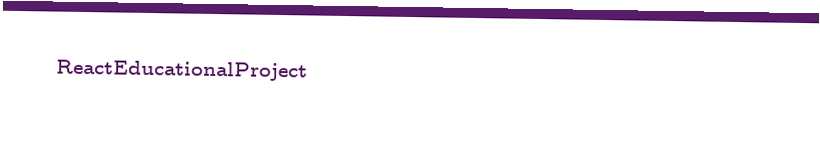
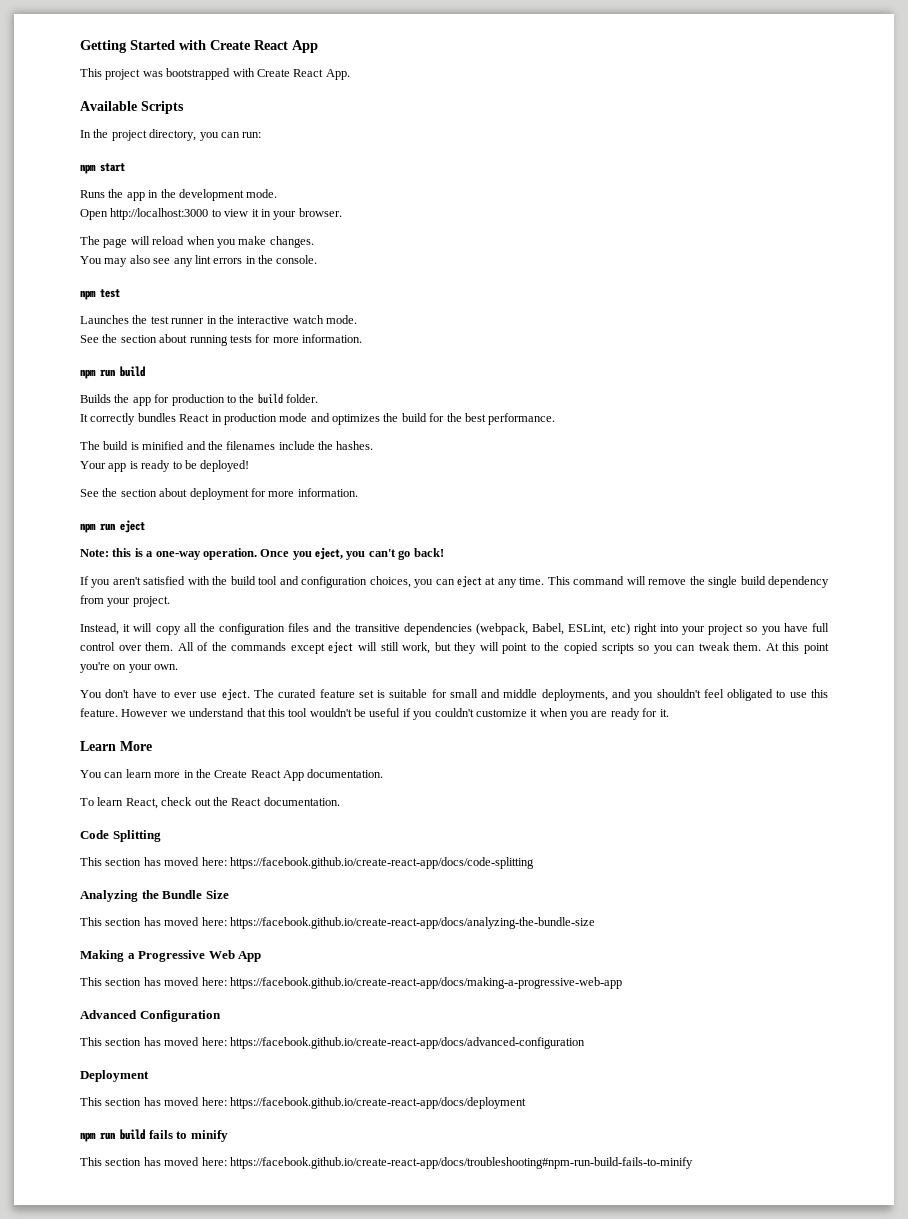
[56,59,308,82] ReactEducationalProject -> [80,40,318,53] [80,68,350,80] [80,101,184,114] [80,129,262,141] [80,163,125,174] [80,189,278,201] [80,208,342,220] [80,236,314,248] [80,255,318,267] [80,289,120,300] [80,315,357,324] [80,334,362,346] [80,366,145,379] [80,393,318,406] [80,413,556,425] [80,441,374,450] [80,460,250,472] [80,488,358,500] [80,520,145,533] [80,547,444,560] [80,576,829,588] [80,595,170,607] [80,623,829,635] [80,642,829,654] [80,662,179,673] [80,689,828,701] [80,708,669,720] [80,741,152,751] [80,769,384,781] [80,797,340,809] [80,830,161,842] [80,857,534,869] [80,890,229,902] [80,917,595,929] [80,950,262,962] [80,977,622,989] [80,1010,221,1022] [80,1037,585,1049] [80,1070,149,1082] [80,1097,526,1109] [80,1129,228,1142] [80,1157,693,1169] Getting Started with Create React App // This project was bootstrapped with Create React App. // Available Scripts // In the project directory, you can run: // npm start // Runs the app in the development mode. // Open http://localhost:3000 to view it in your browser. // The page will reload when you make changes. // You may also see any lint errors in the console. // npm test // Launches the test runner in the interactive watch mode. // See the section about running tests for more information. // npm run build // Builds the app for production to the build folder. // It correctly bundles React in production mode and optimizes the build for the best performance. // The build is minified and the filenames include the hashes. // Your app is ready to be deployed! // See the section about deployment for more information. // npm run eject // Note: this is a one-way operation. Once you eject, you can't go back! // If you aren't satisfied with the build tool and configuration choices, you can eject at any time. This command will remove the single build dependency from your project. // Instead, it will copy all the configuration files and the transitive dependencies (webpack, Babel, ESLint, etc) right into your project so you have full control over them. All of the commands except eject will still work, but they will point to the copied scripts so you can tweak them. At this point you're on your own. // You don't have to ever use eject. The curated feature set is suitable for small and middle deployments, and you shouldn't feel obligated to use this feature. However we understand that this tool wouldn't be useful if you couldn't customize it when you are ready for it. // Learn More // You can learn more in the Create React App documentation. // To learn React, check out the React documentation. // Code Splitting // This section has moved here: https://facebook.github.io/create-react-app/docs/code-splitting // Analyzing the Bundle Size // This section has moved here: https://facebook.github.io/create-react-app/docs/analyzing-the-bundle-size // Making a Progressive Web App // This section has moved here: https://facebook.github.io/create-react-app/docs/making-a-progressive-web-app // Advanced Configuration // This section has moved here: https://facebook.github.io/create-react-app/docs/advanced-configuration // Deployment // This section has moved here: https://facebook.github.io/create-react-app/docs/deployment // npm run build fails to minify // This section has moved here: https://facebook.github.io/create-react-app/docs/troubleshooting#npm-run-build-fails-to-minify

